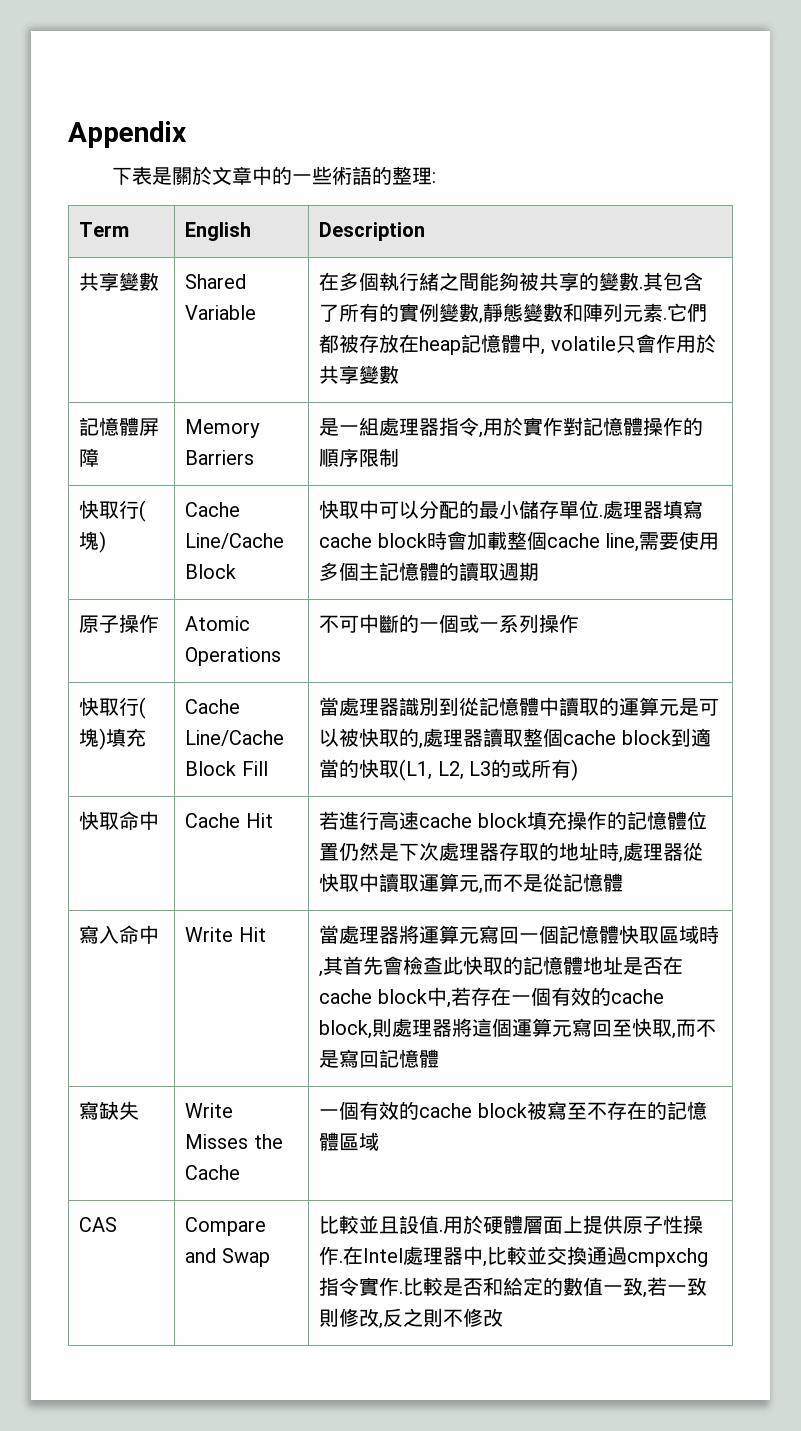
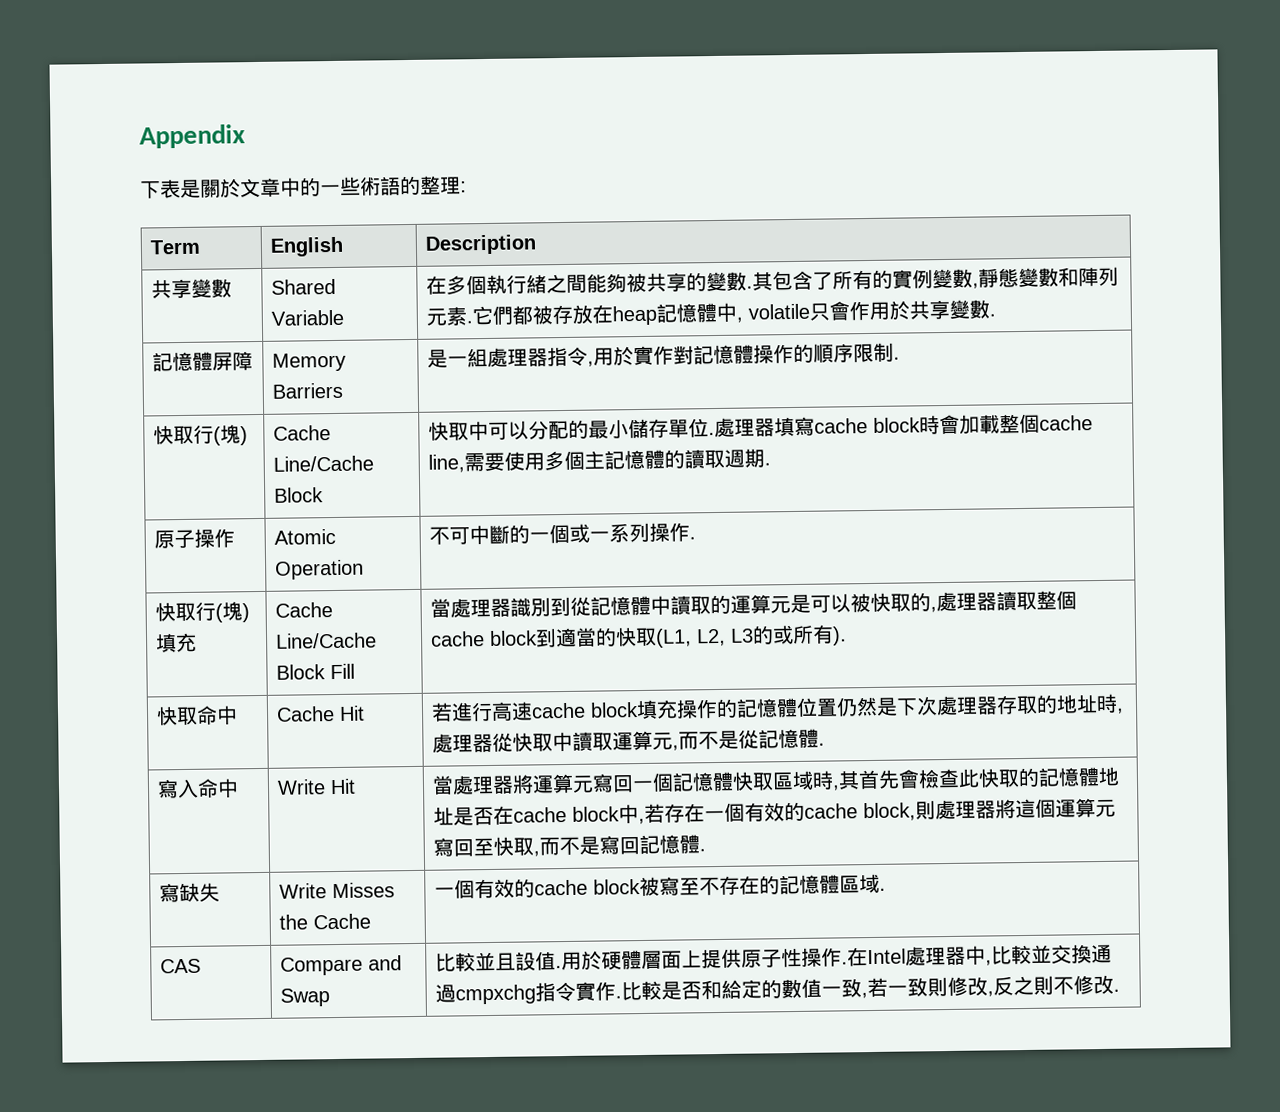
(400, 374) none -> [989,313,997,317] .
(400, 457) none -> [893,356,901,360] .
(540, 571) none -> [764,462,772,466] .
[185,647,282,666] Operations -> [275,559,365,580] Operation
(580, 623) none -> [689,536,697,540] .
[571,759,579,781] ) -> [832,626,848,646] ).
(624, 882) none -> [818,742,826,746] .
(440, 1058) none -> [699,848,707,852] .
(380, 1141) none -> [879,887,887,891] .
(504, 1317) none -> [1113,988,1121,992] .

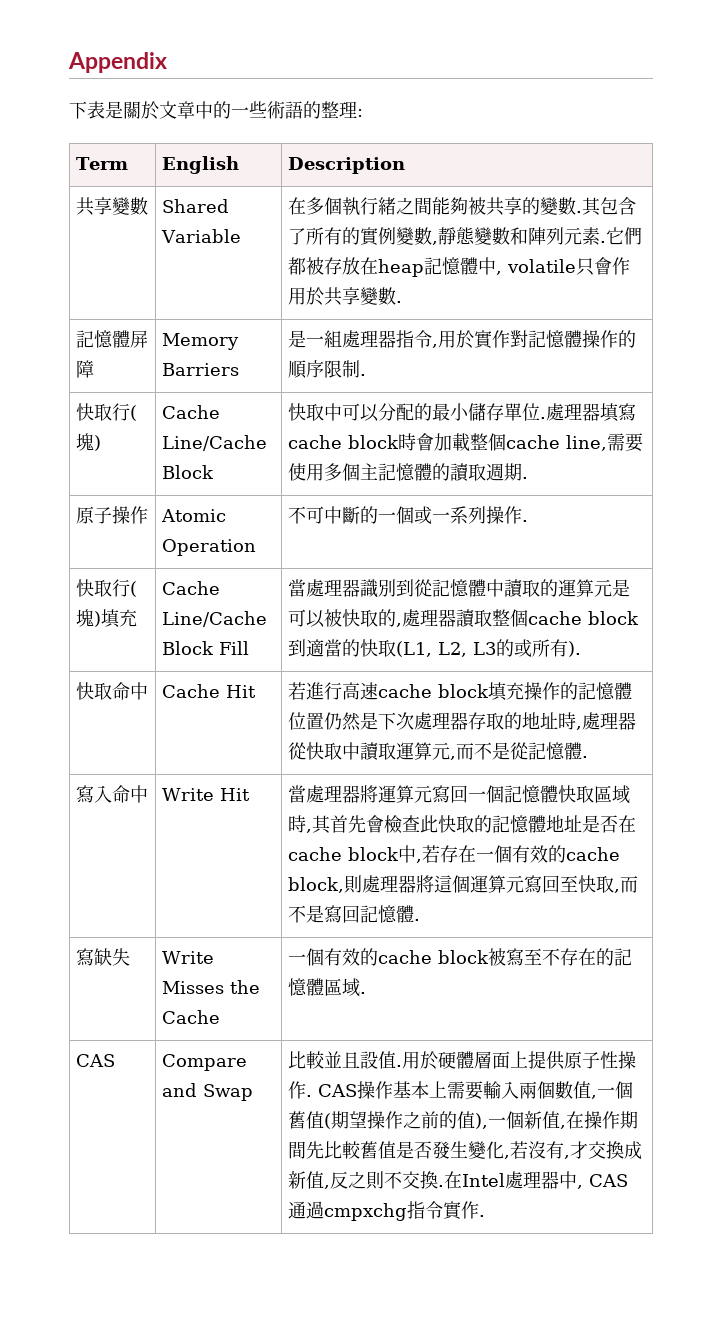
(849, 963) none -> [318,1081,634,1100] [288,1111,639,1129] [288,1141,643,1159] [288,1171,445,1190] CAS操作基本上需要輸入兩個數值,一個舊值(期望操作之前的值),一個新值,在操作期間先比較舊值是否發生變化,若沒有,才交換成新值,反之則不交換.
[991,944,1093,965] 比較並交換 -> [589,1174,629,1187] CAS
[621,974,1121,1001] 比較是否和給定的數值一致,若一致則修改,反之則不修改. -> (486, 1216) none

